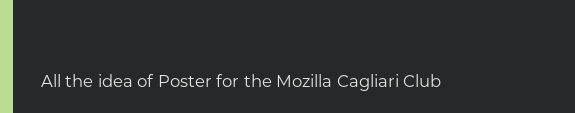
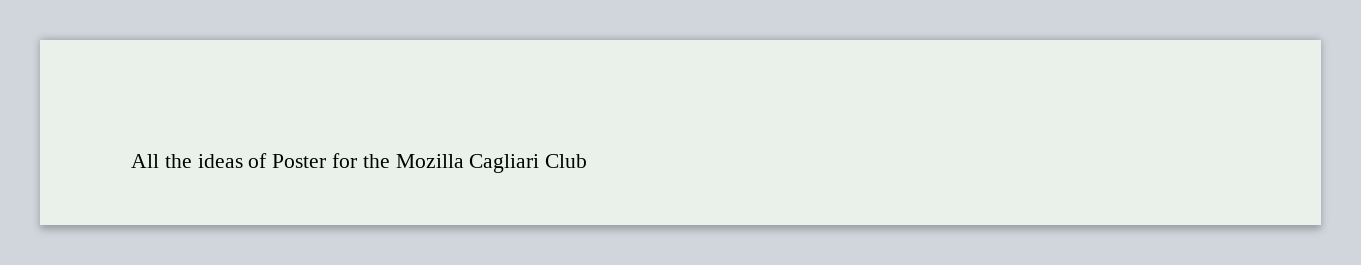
[97,74,133,87] idea -> [197,154,243,168] ideas

